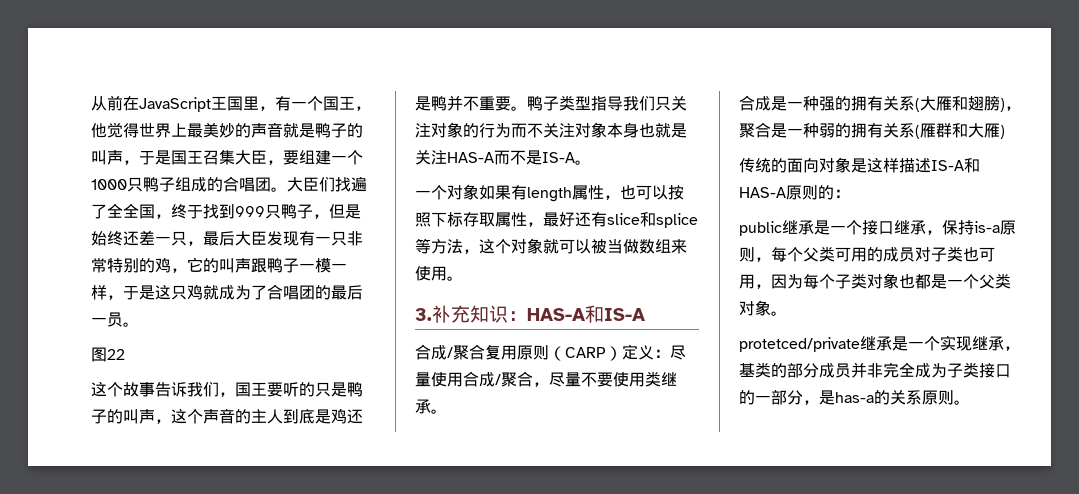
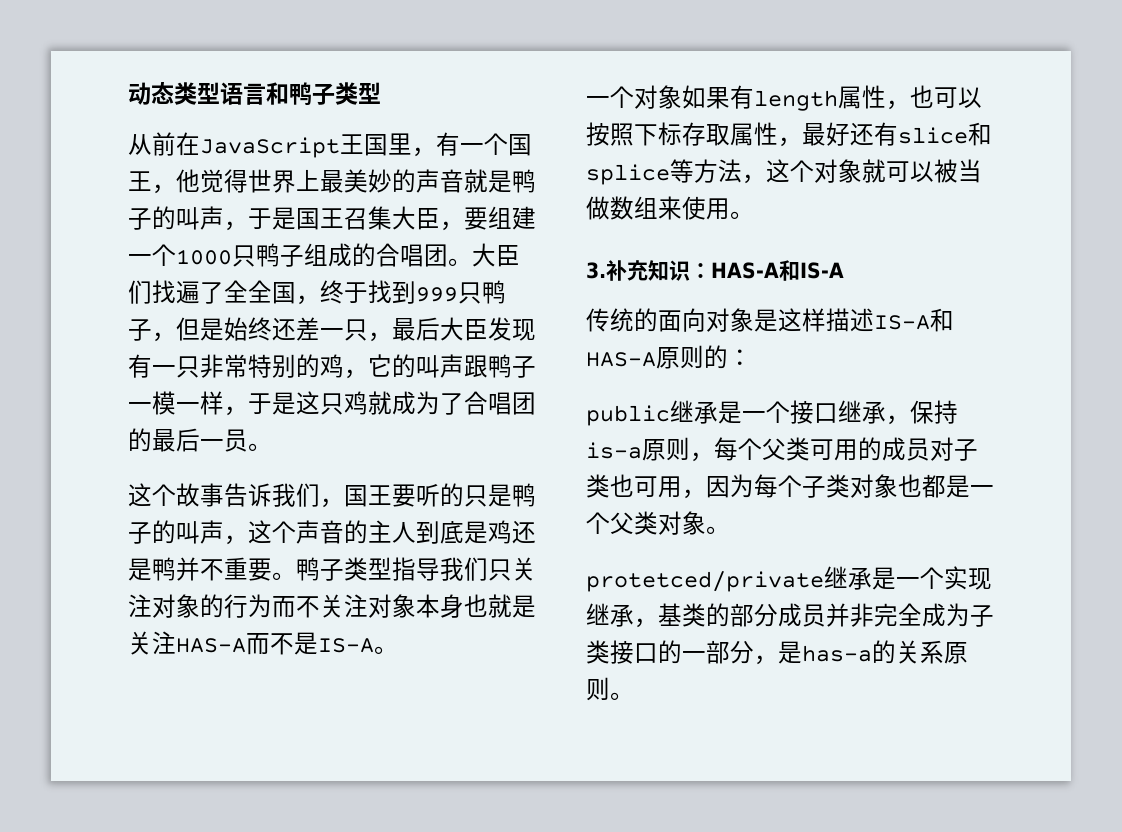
(91, 103) none -> [128,82,381,106] 动态类型语言和鸭子类型 //
[91,347,125,362] // 图22 -> (272, 447) none
[415,344,686,361] [415,371,677,387] [415,399,447,414] [739,95,1021,112] [739,122,1005,139] // 合成/聚合复用原则（CARP）定义：尽量使用合成/聚合，尽量不要使用类继承。 // 合成是一种强的拥有关系(大雁和翅膀)，聚合是一种弱的拥有关系(雁群和大雁) -> (844, 270) none

